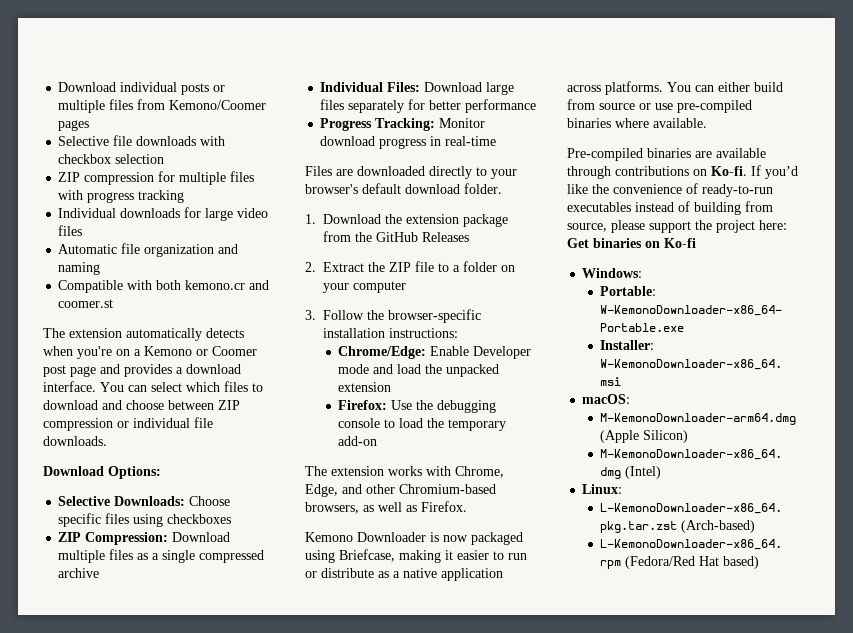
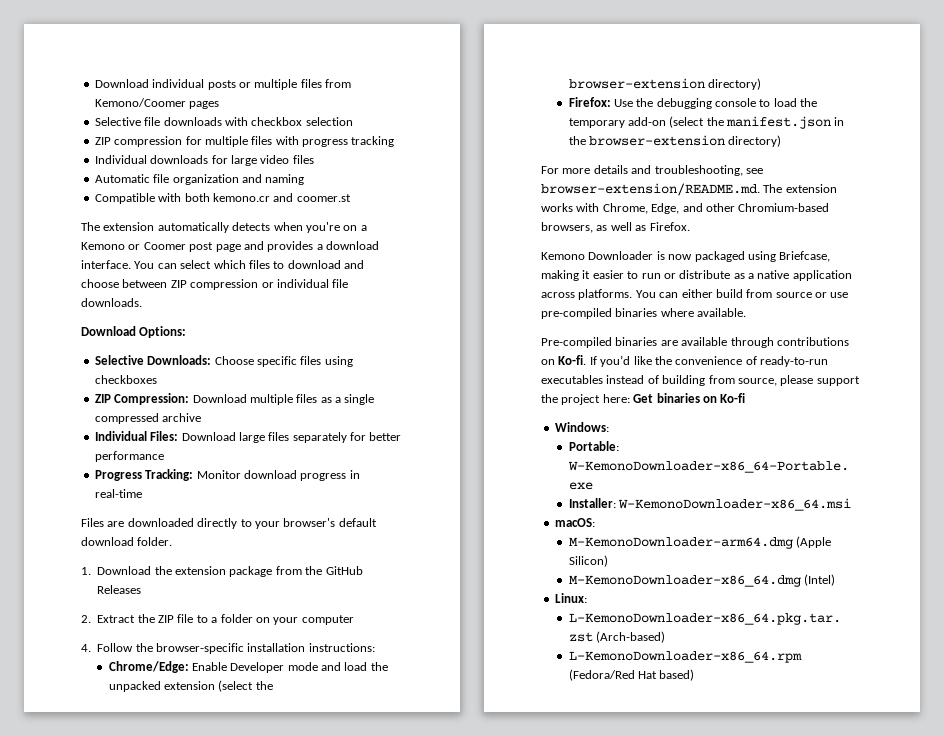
[305,310,316,320] 3. -> [81,644,91,652] 4.
(392, 387) none -> [218,680,273,692] [568,78,761,90] (select the browser-extension directory)
(378, 441) // -> [669,116,845,129] [568,135,782,147] [541,165,763,176] [541,183,760,196] (select the manifest.json in the browser-extension directory) // For more details and troubleshooting, see browser-extension/README.md.

